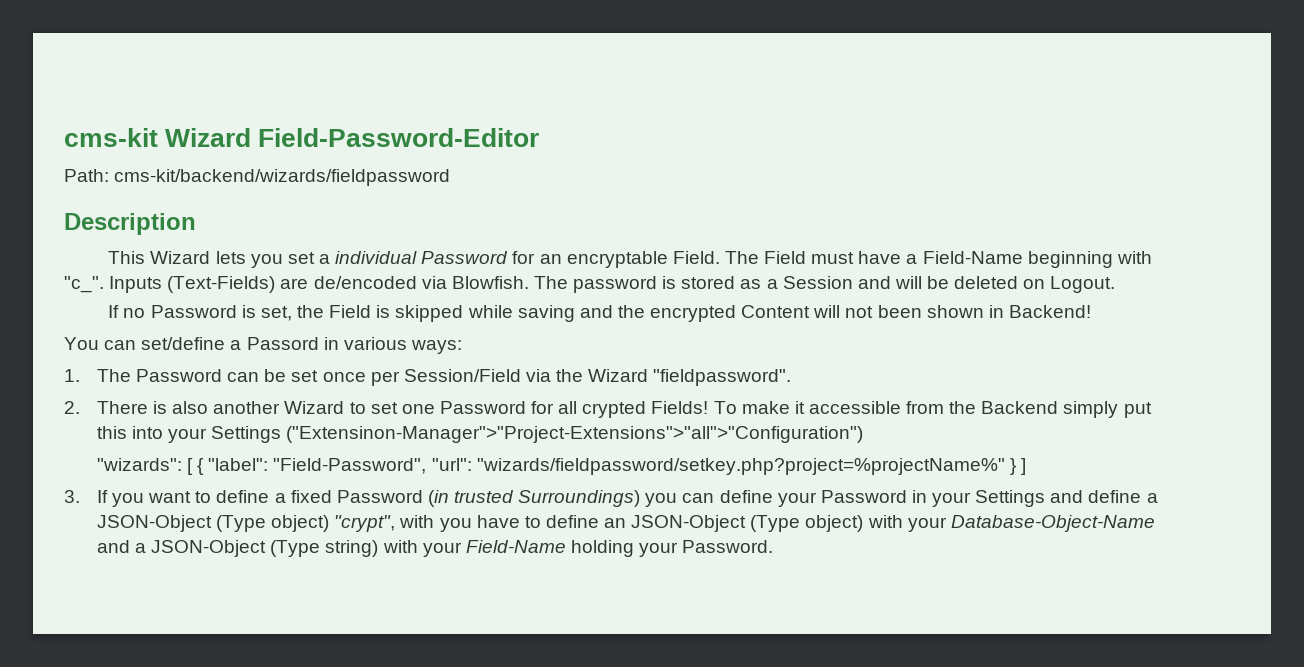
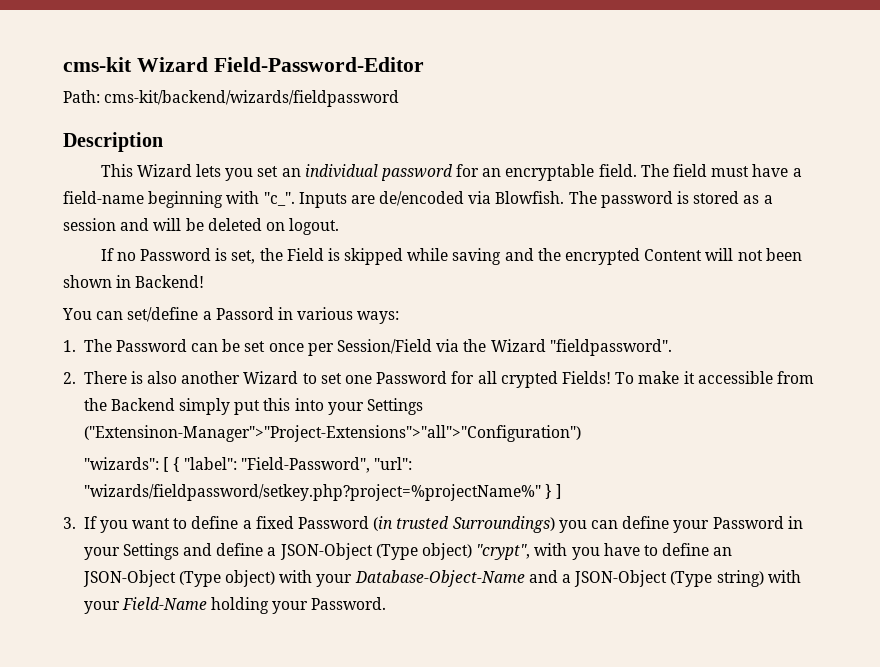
[318,251,807,268] a individual Password for an encryptable Field. The Field -> [281,164,707,181] an individual password for an encryptable field. The field
[922,251,1023,264] Field-Name -> [63,191,144,204] field-name
[167,276,276,293] (Text-Fields) -> (347, 200) none
[782,276,853,289] Session -> [63,218,116,231] session
[1050,276,1116,293] Logout. -> [289,218,340,235] logout.

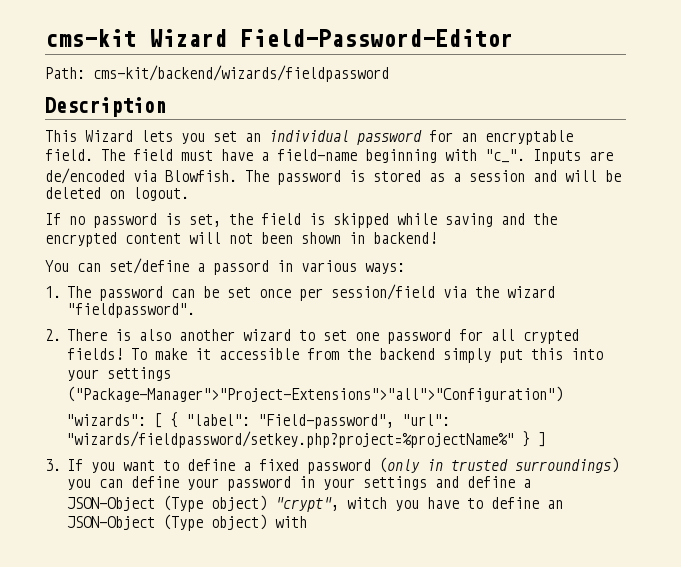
[139,248,211,261] Password -> [93,213,157,228] password
[286,248,324,261] Field -> [261,213,301,225] field
[644,249,703,261] Content -> [125,233,181,244] content
[135,275,205,288] Backend! -> [373,232,437,244] backend!
[215,307,274,320] Passord -> [213,260,269,275] passord
[115,339,187,352] Password -> [99,286,164,301] password
[337,339,433,354] Session/Field -> [331,284,436,300] session/field
[490,339,546,352] Wizard -> [507,286,556,298] wizard
[243,371,299,384] Wizard -> [243,329,292,341] wizard
[376,371,448,384] Password -> [387,329,452,344] password
[561,371,611,384] Fields! -> [67,348,124,360] fields!
[110,398,175,411] Backend -> [379,348,436,360] backend
[367,398,424,415] [83,425,581,442] Settings ("Extensinon-Manager">"Project-Extensions">"all">"Configuration") -> [107,367,172,381] [67,386,564,402] settings ("Package-Manager">"Project-Extensions">"all">"Configuration")
[241,457,371,473] "Field-Password", -> [257,414,394,429] "Field-password",
[298,516,555,533] Password (in trusted Surroundings) -> [307,457,620,474] password (only in trusted surroundings)
[712,516,784,529] Password -> [227,476,292,491] password
[122,543,179,560] Settings -> [363,476,428,490] settings
[534,543,568,556] with -> [347,497,388,509] witch
[316,570,801,587] [83,597,387,614] your Database-Object-Name and a JSON-Object (Type string) with your Field-Name holding your Password. -> (308, 522) none

